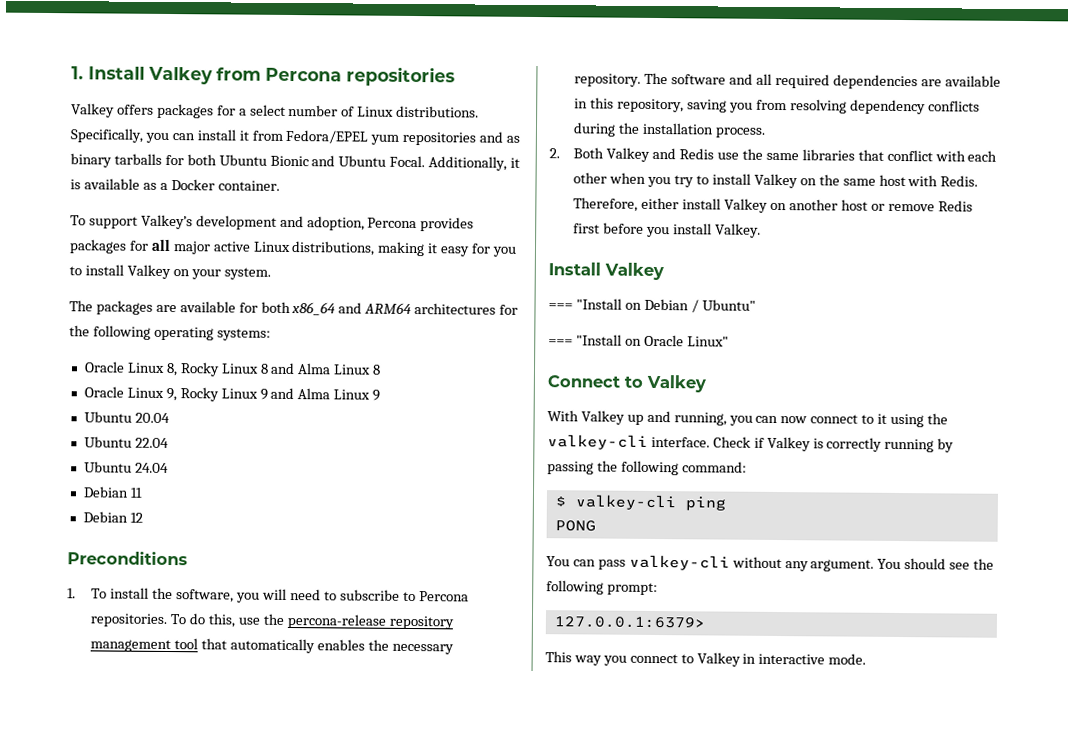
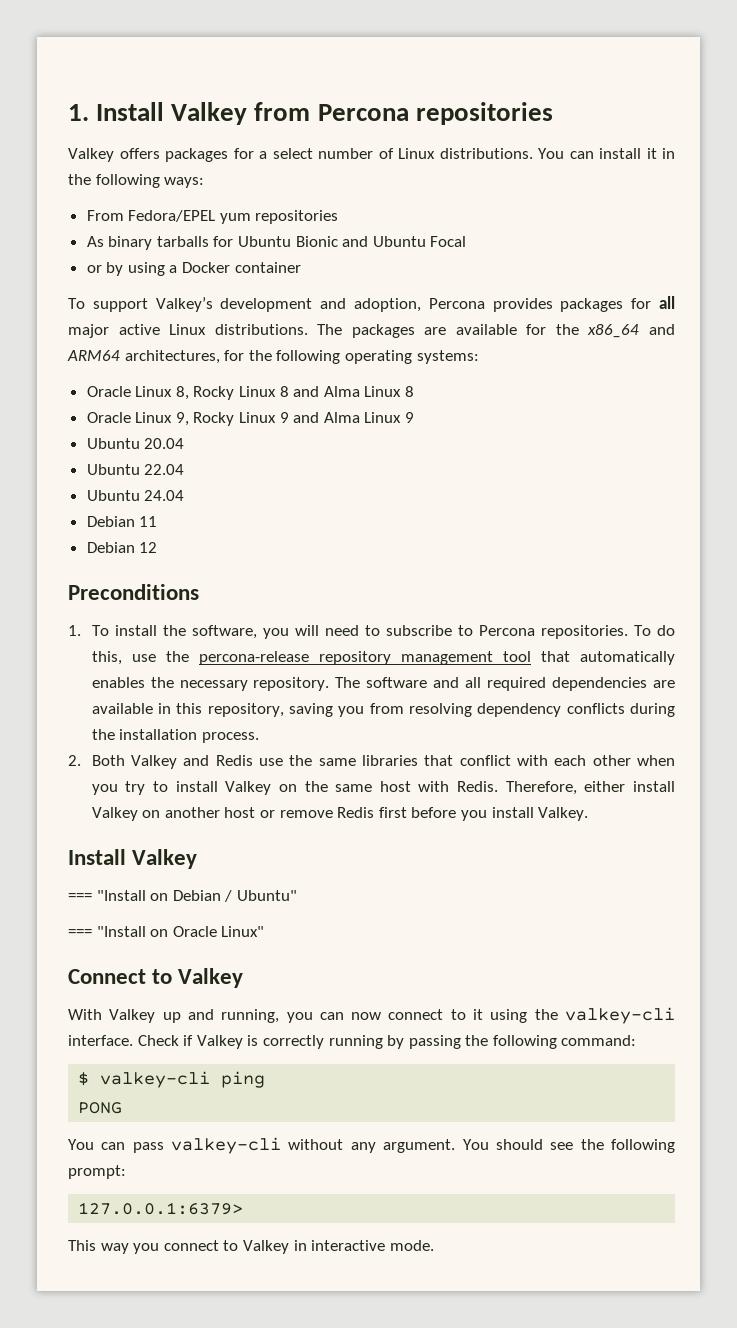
[70,128,169,143] Specifically, you -> [538,148,564,159] You
[251,130,283,141] from -> [662,148,675,159] [68,174,205,188] [86,210,124,221] in the following ways: // From
[479,131,521,143] and as -> [86,236,104,247] // As
[186,154,217,166] both -> (234, 241) none
[389,155,521,171] [70,178,157,190] Focal. Additionally, it is available as -> [430,236,467,247] [86,262,165,276] Focal // or by using
[217,180,280,191] container. -> [234,262,301,273] container
[291,241,518,257] [69,264,271,280] distributions, making it easy for you to install Valkey on your system. // -> [214,324,308,335] distributions.
[260,301,291,314] both -> [555,324,579,335] the
[414,303,497,315] architectures -> [124,350,220,364] architectures,

